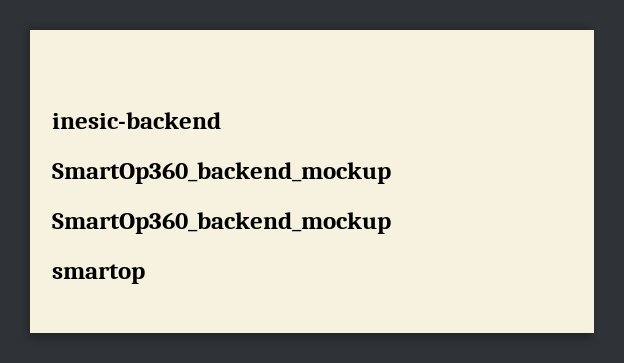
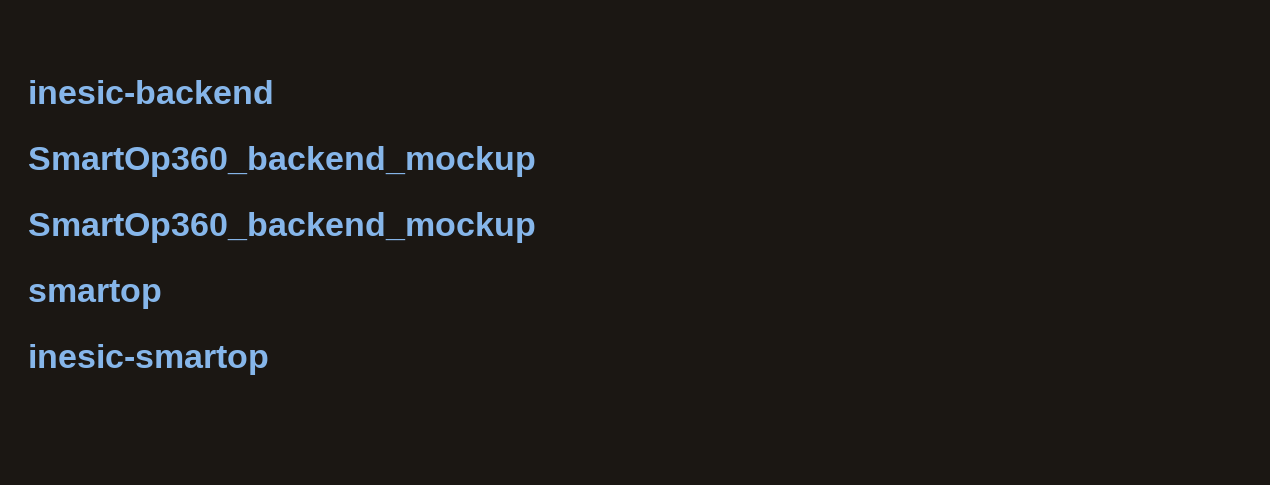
(145, 274) none -> [28,344,269,375] // inesic-smartop

